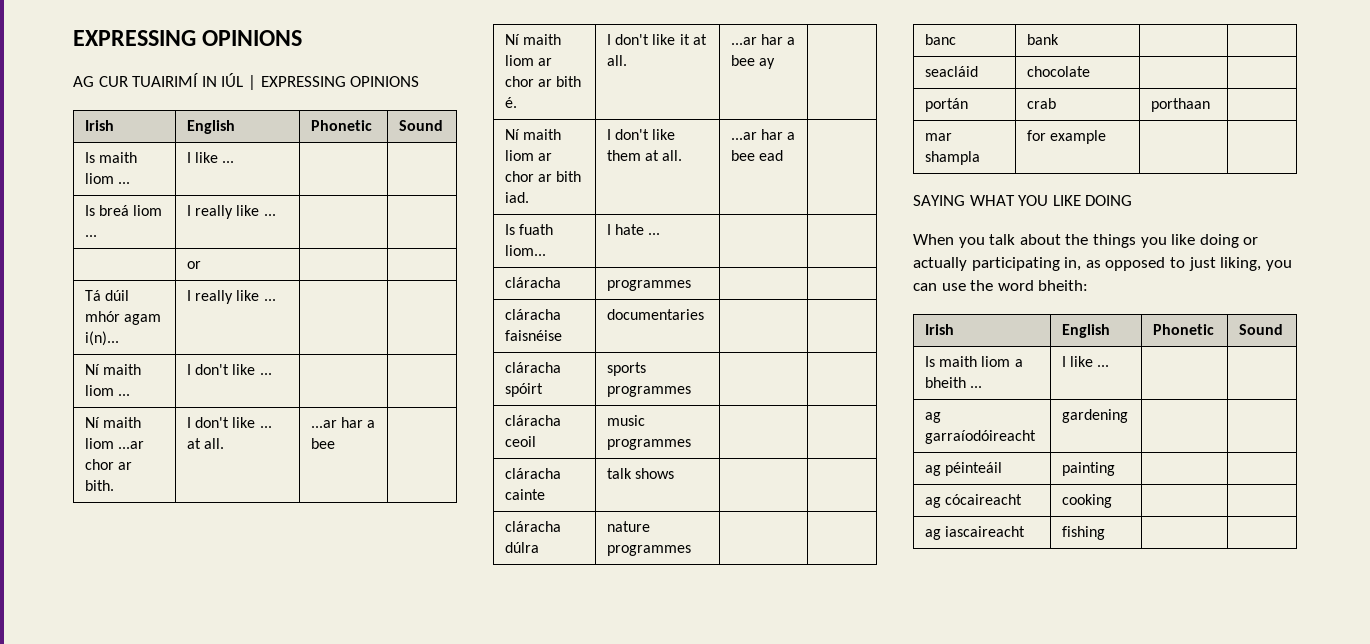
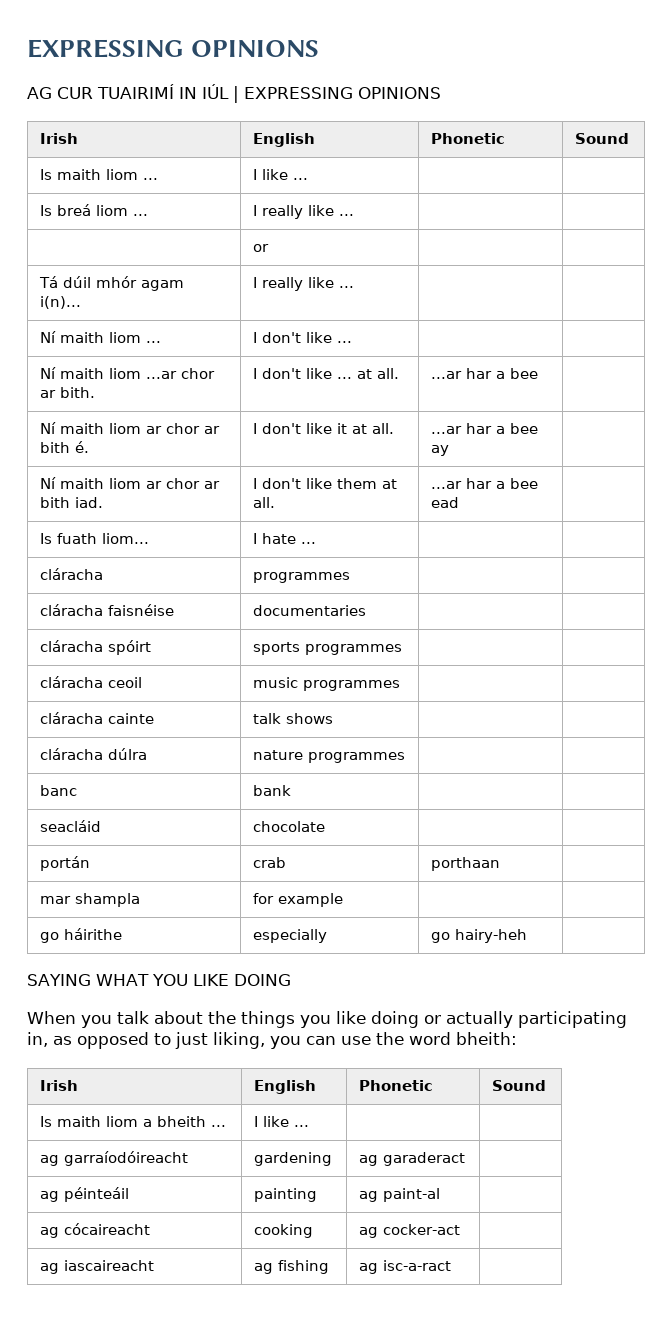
(1107, 137) none -> [40,928,123,943] [253,929,328,943] [431,929,528,943] // go háirithe | especially | go hairy-heh |
(1128, 416) none -> [359,1152,466,1166] ag garaderact
(1115, 469) none -> [359,1188,441,1202] ag paint-al
(1112, 501) none -> [359,1224,461,1238] ag cocker-act
(1026, 531) none -> [254,1263,274,1274] ag
(1105, 533) none -> [359,1260,452,1274] ag isc-a-ract

